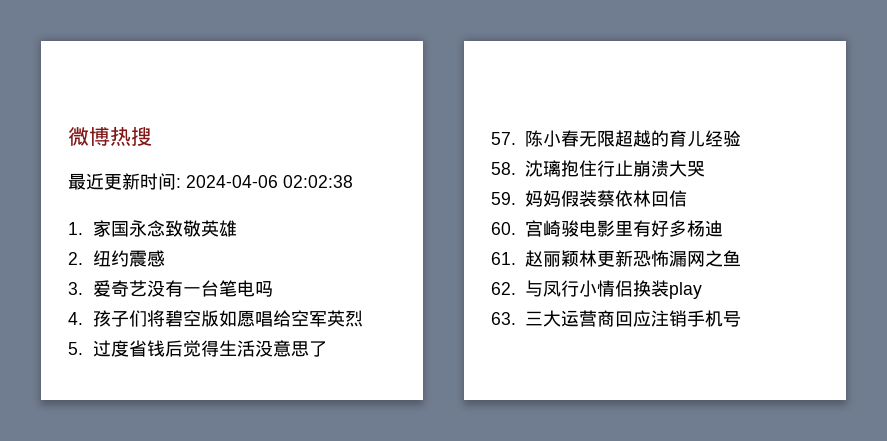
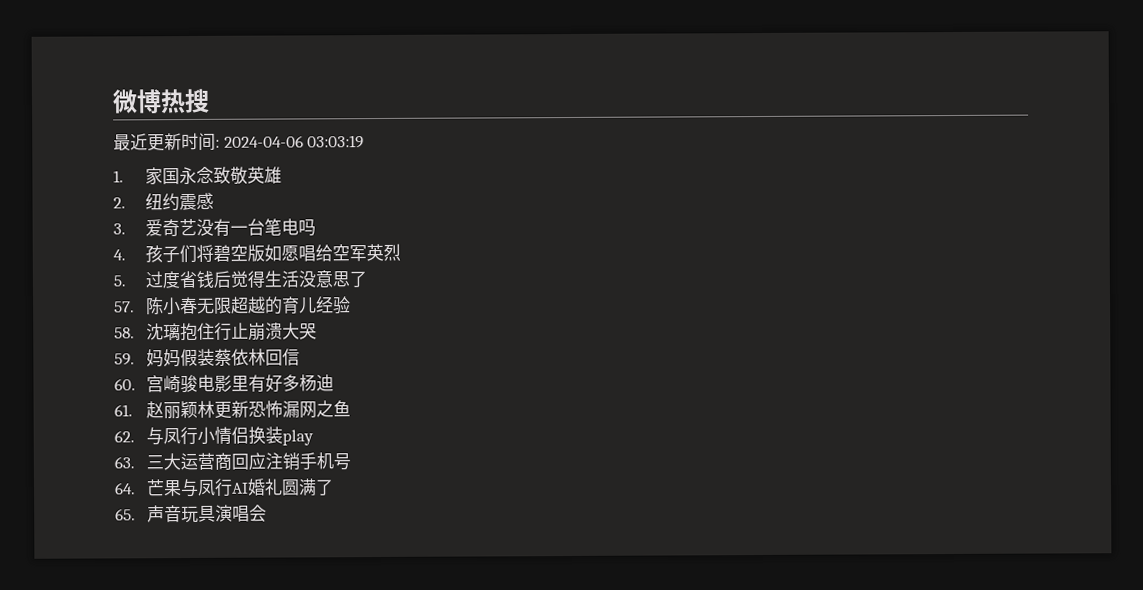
[283,175,353,188] 02:02:38 -> [307,135,365,149] 03:03:19
(741, 319) none -> [114,478,335,498] [115,504,268,524] // 64.芒果与凤行AI婚礼圆满了 // 65.声音玩具演唱会

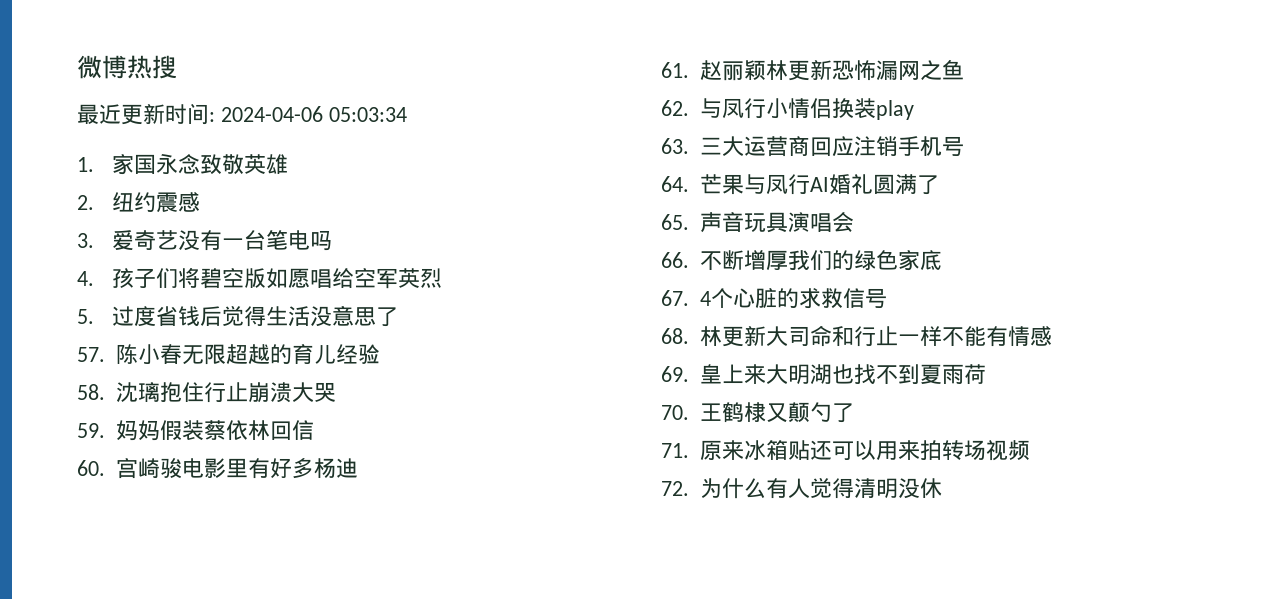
[307,135,365,149] 03:03:19 -> [328,107,407,122] 05:03:34
(268, 513) none -> [661,250,942,271] [661,288,887,309] [661,325,1052,347] [661,364,986,385] [661,402,854,423] [661,440,1030,461] [661,478,942,499] // 66.不断增厚我们的绿色家底 // 67. 4个心脏的求救信号 // 68.林更新大司命和行止一样不能有情感 // 69.皇上来大明湖也找不到夏雨荷 // 70.王鹤棣又颠勺了 // 71.原来冰箱贴还可以用来拍转场视频 // 72.为什么有人觉得清明没休

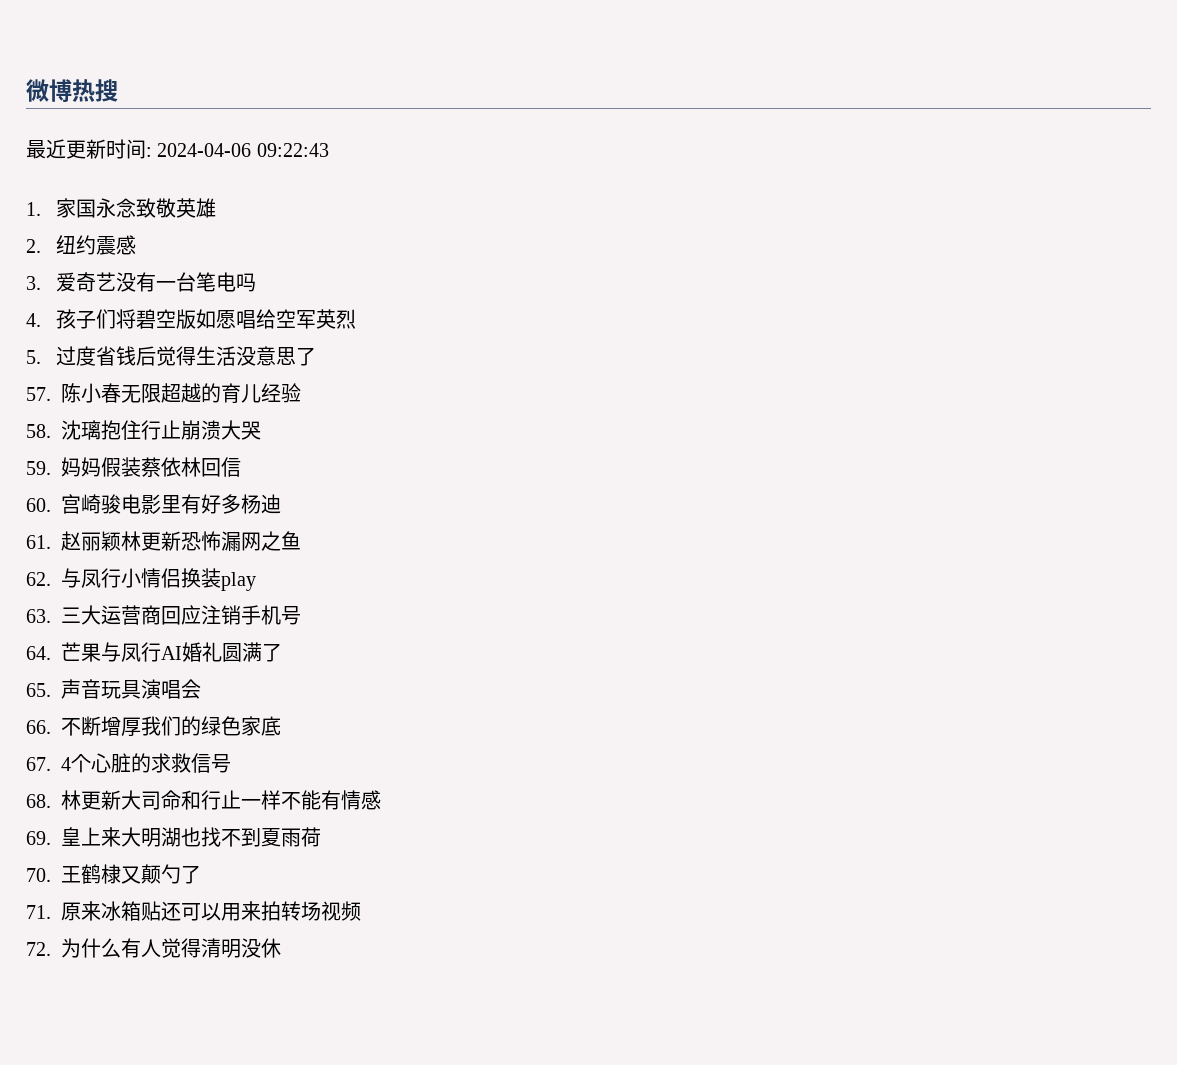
[328,107,407,122] 05:03:34 -> [256,143,329,157] 09:22:43

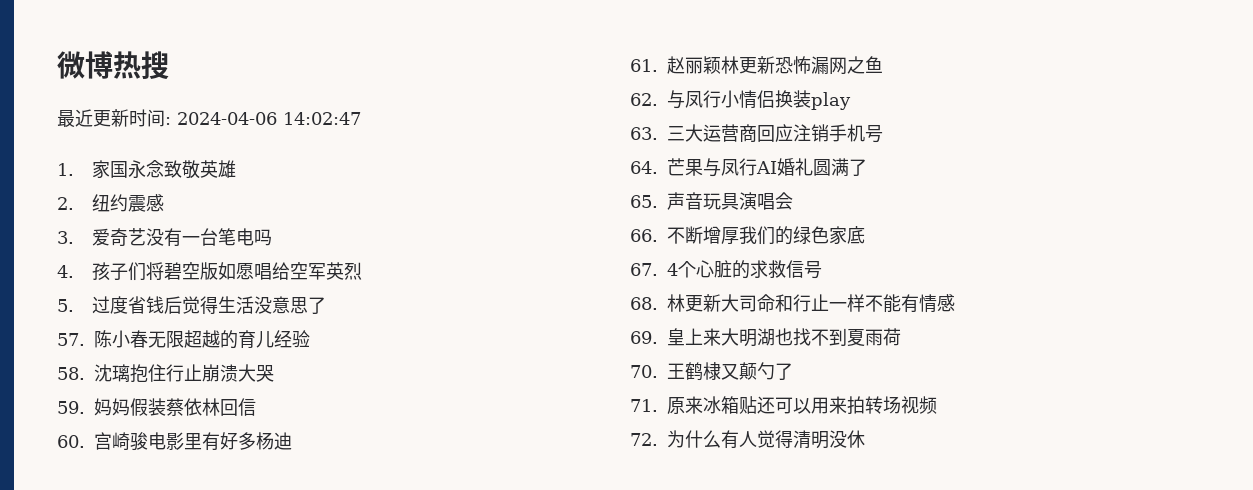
[256,143,329,157] 09:22:43 -> [283,112,361,125] 14:02:47

